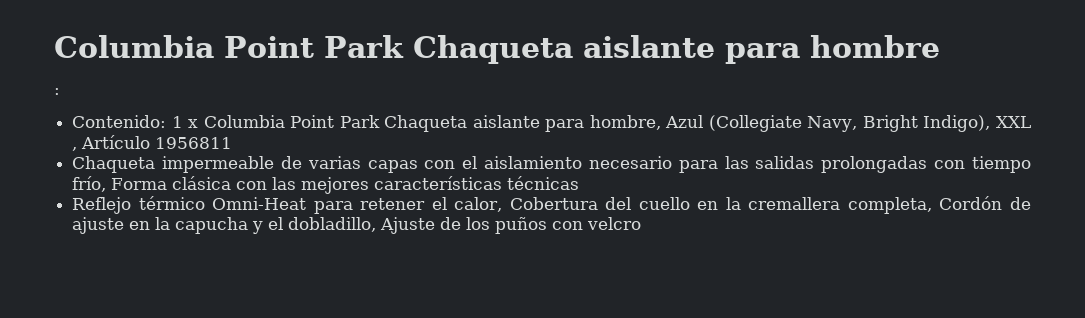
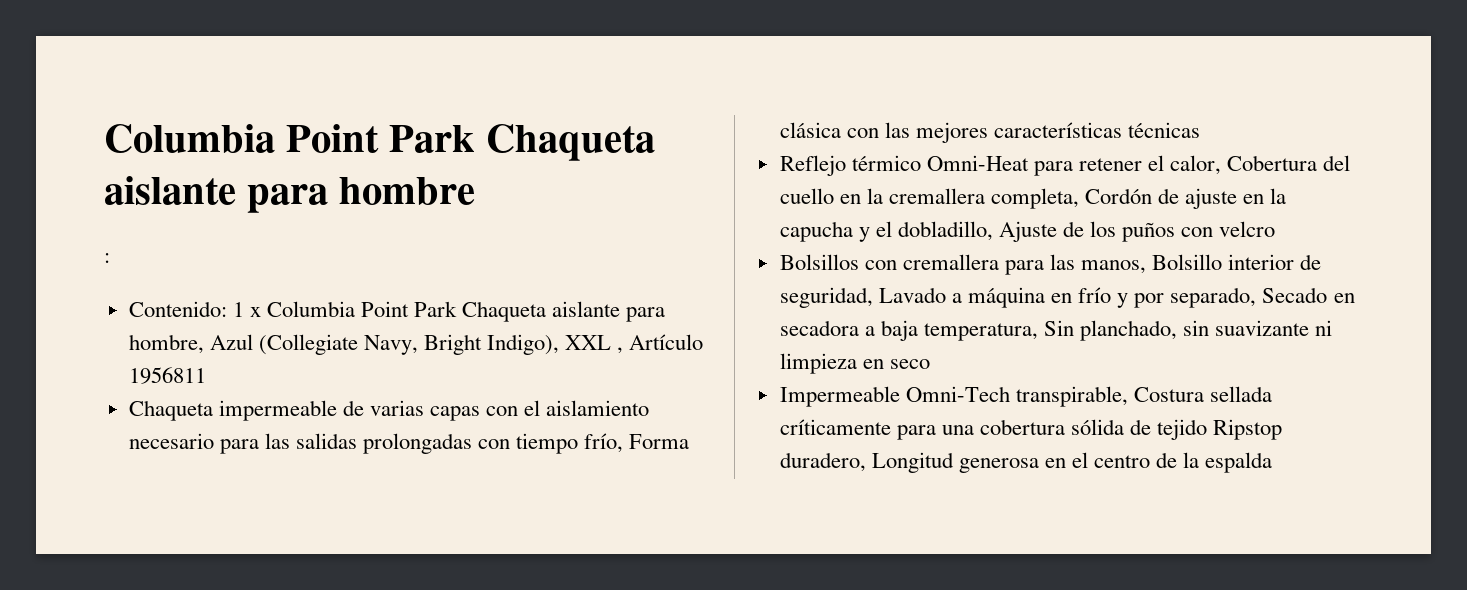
(642, 223) none -> [779,254,1322,275] [779,287,1355,308] [779,320,1333,341] [779,353,930,374] [779,386,1273,407] [779,419,1283,440] [779,452,1273,473] // Bolsillos con cremallera para las manos, Bolsillo interior de seguridad, Lavado a máquina en frío y por separado, Secado en secadora a baja temperatura, Sin planchado, sin suavizante ni limpieza en seco // Impermeable Omni-Tech transpirable, Costura sellada críticamente para una cobertura sólida de tejido Ripstop duradero, Longitud generosa en el centro de la espalda

